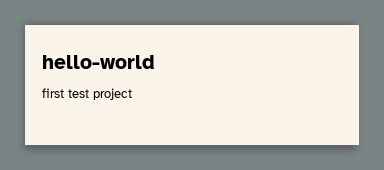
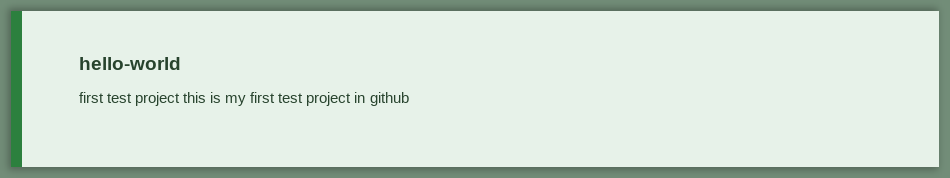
(132, 94) none -> [183,92,409,106] this is my first test project in github

